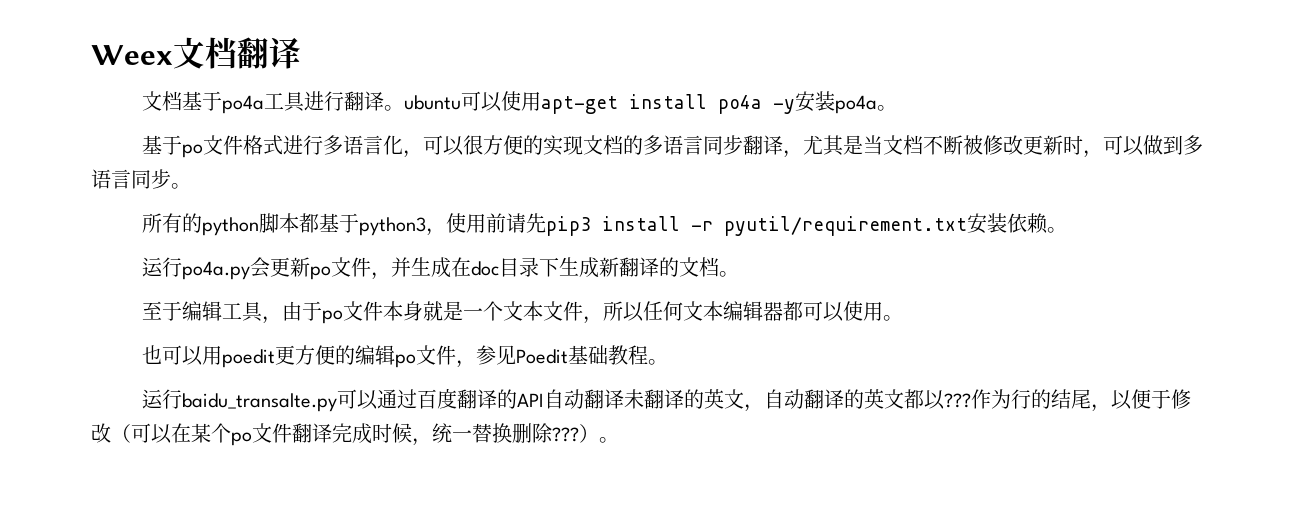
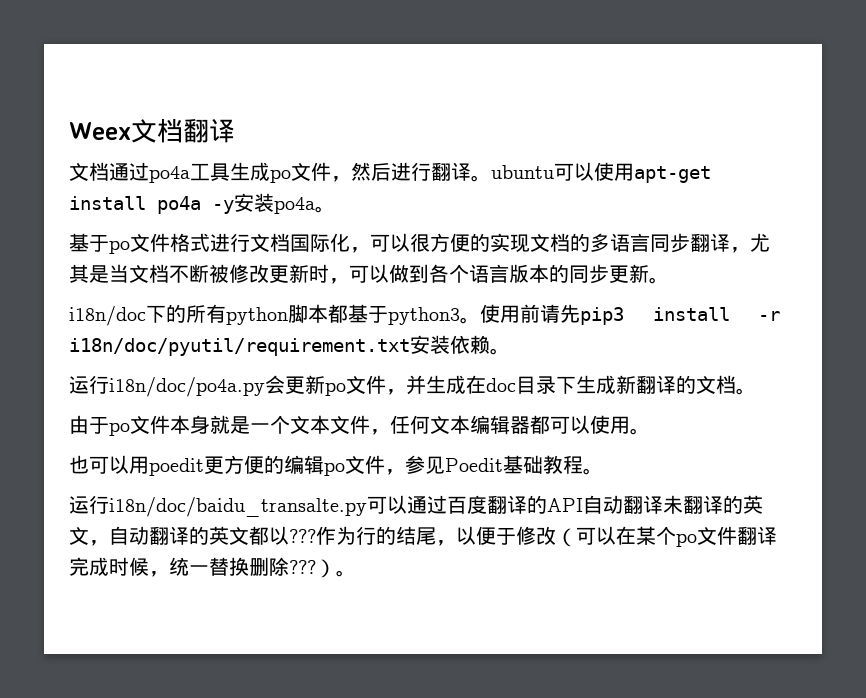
[181,91,222,111] 基于 -> [109,162,149,181] 通过
(305, 102) none -> [230,162,391,183] 生成po文件，然后
[322,135,383,155] 多语言 -> [250,233,330,252] 文档国际
[1182,135,1203,155] [91,169,191,189] [141,213,202,233] 多语言同步。 // 所有的 -> [429,264,669,284] [69,304,226,326] 各个语言版本的同步更新。 // i18n/doc下的所有
[425,228,446,236] ， -> [460,317,480,324] 。
[723,216,967,236] pyutil/requirement.txt -> [69,338,410,356] i18n/doc/pyutil/requirement.txt
[181,261,250,280] po4a.py -> [109,377,265,397] i18n/doc/po4a.py
[141,301,282,324] 至于编辑工具， -> (756, 391) none
[602,301,644,322] 所以 -> (390, 432) none
[181,393,337,412] baidu_transalte.py -> [109,497,367,517] i18n/doc/baidu_transalte.py

